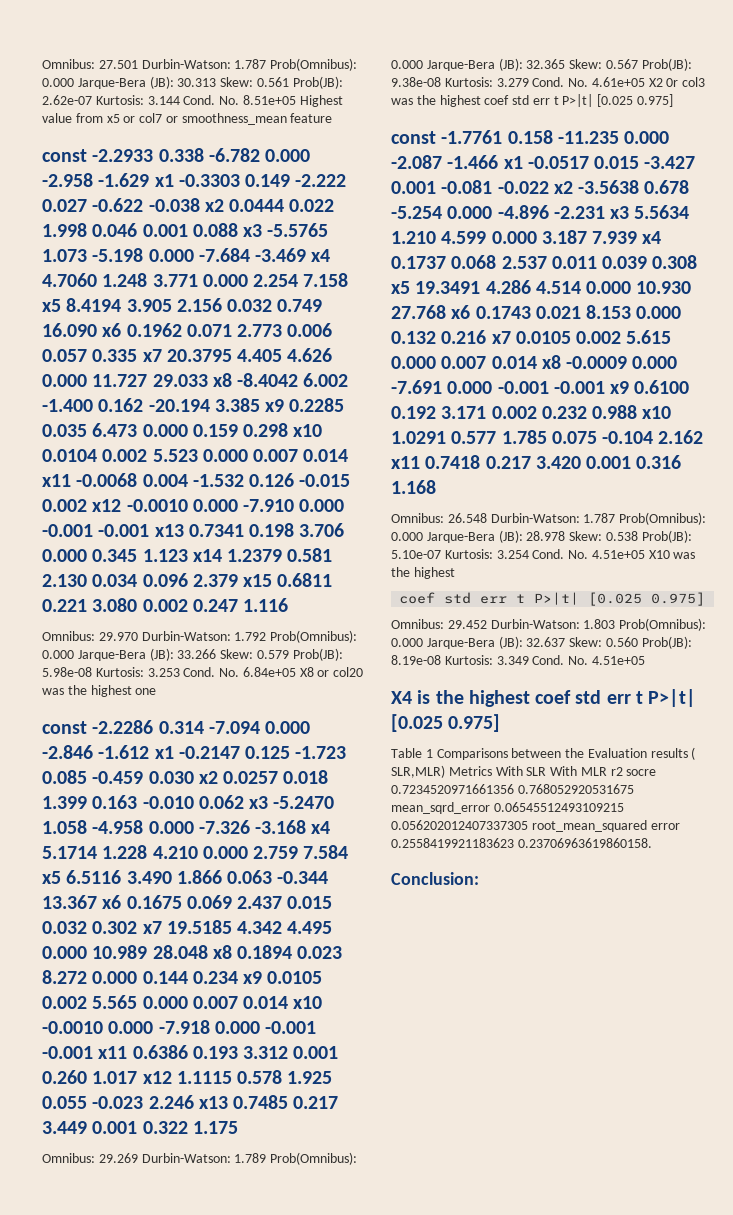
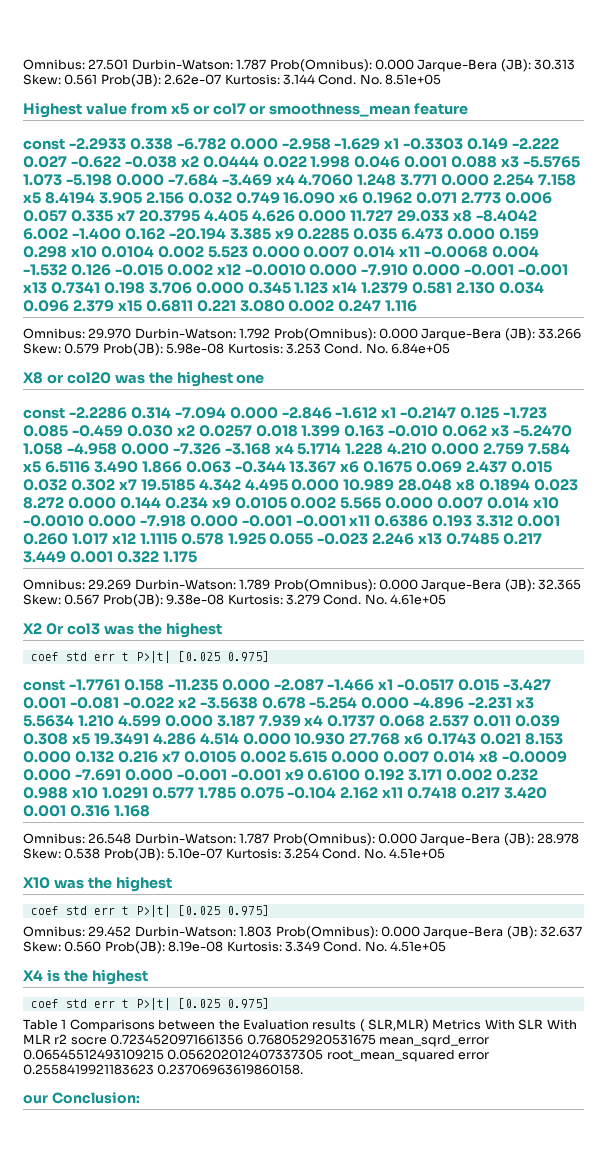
(296, 100) none -> (441, 79) //
(296, 672) none -> (450, 348) //
(645, 82) none -> (446, 599) //
(481, 101) none -> (222, 630) //
(645, 554) none -> (445, 853) //
(530, 698) none -> (148, 977) //
(652, 843) none -> [23,1095,48,1104] our

